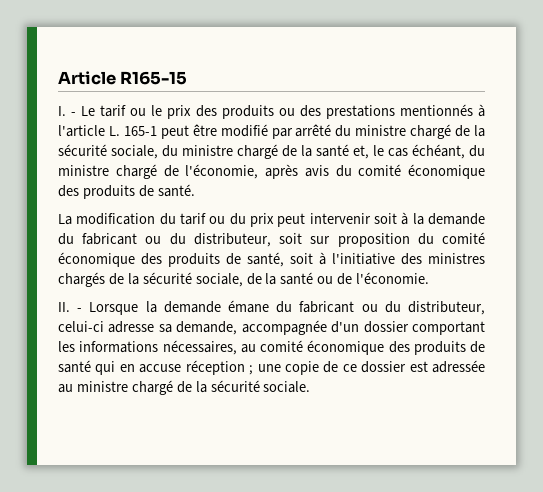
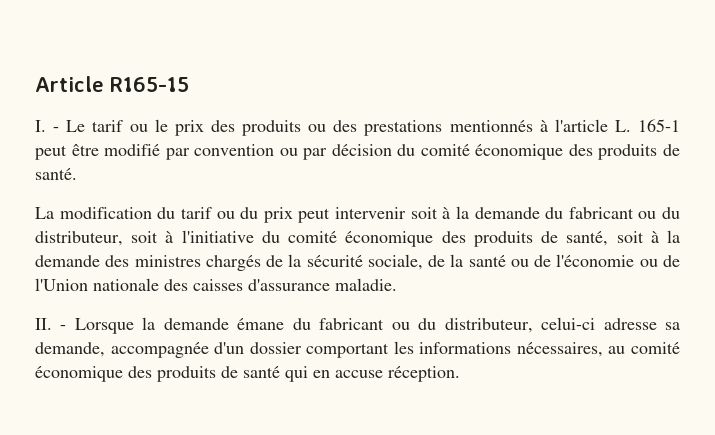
[295,124,486,139] [58,144,485,159] [58,164,329,179] arrêté du ministre chargé de la sécurité sociale, du ministre chargé de la santé et, le cas échéant, du ministre chargé de l'économie, après avis -> [194,144,392,160] convention ou par décision
[310,233,410,247] sur proposition -> [165,230,254,243] à l'initiative
[332,253,395,265] l'initiative -> [667,230,681,243] [35,255,100,267] la demande
[356,272,430,284] l'économie. -> [556,254,680,267] [35,278,397,291] l'économie ou de l'Union nationale des caisses d'assurance maladie.
[185,360,486,375] [58,380,311,395] réception ; une copie de ce dossier est adressée au ministre chargé de la sécurité sociale. -> [388,366,460,382] réception.

